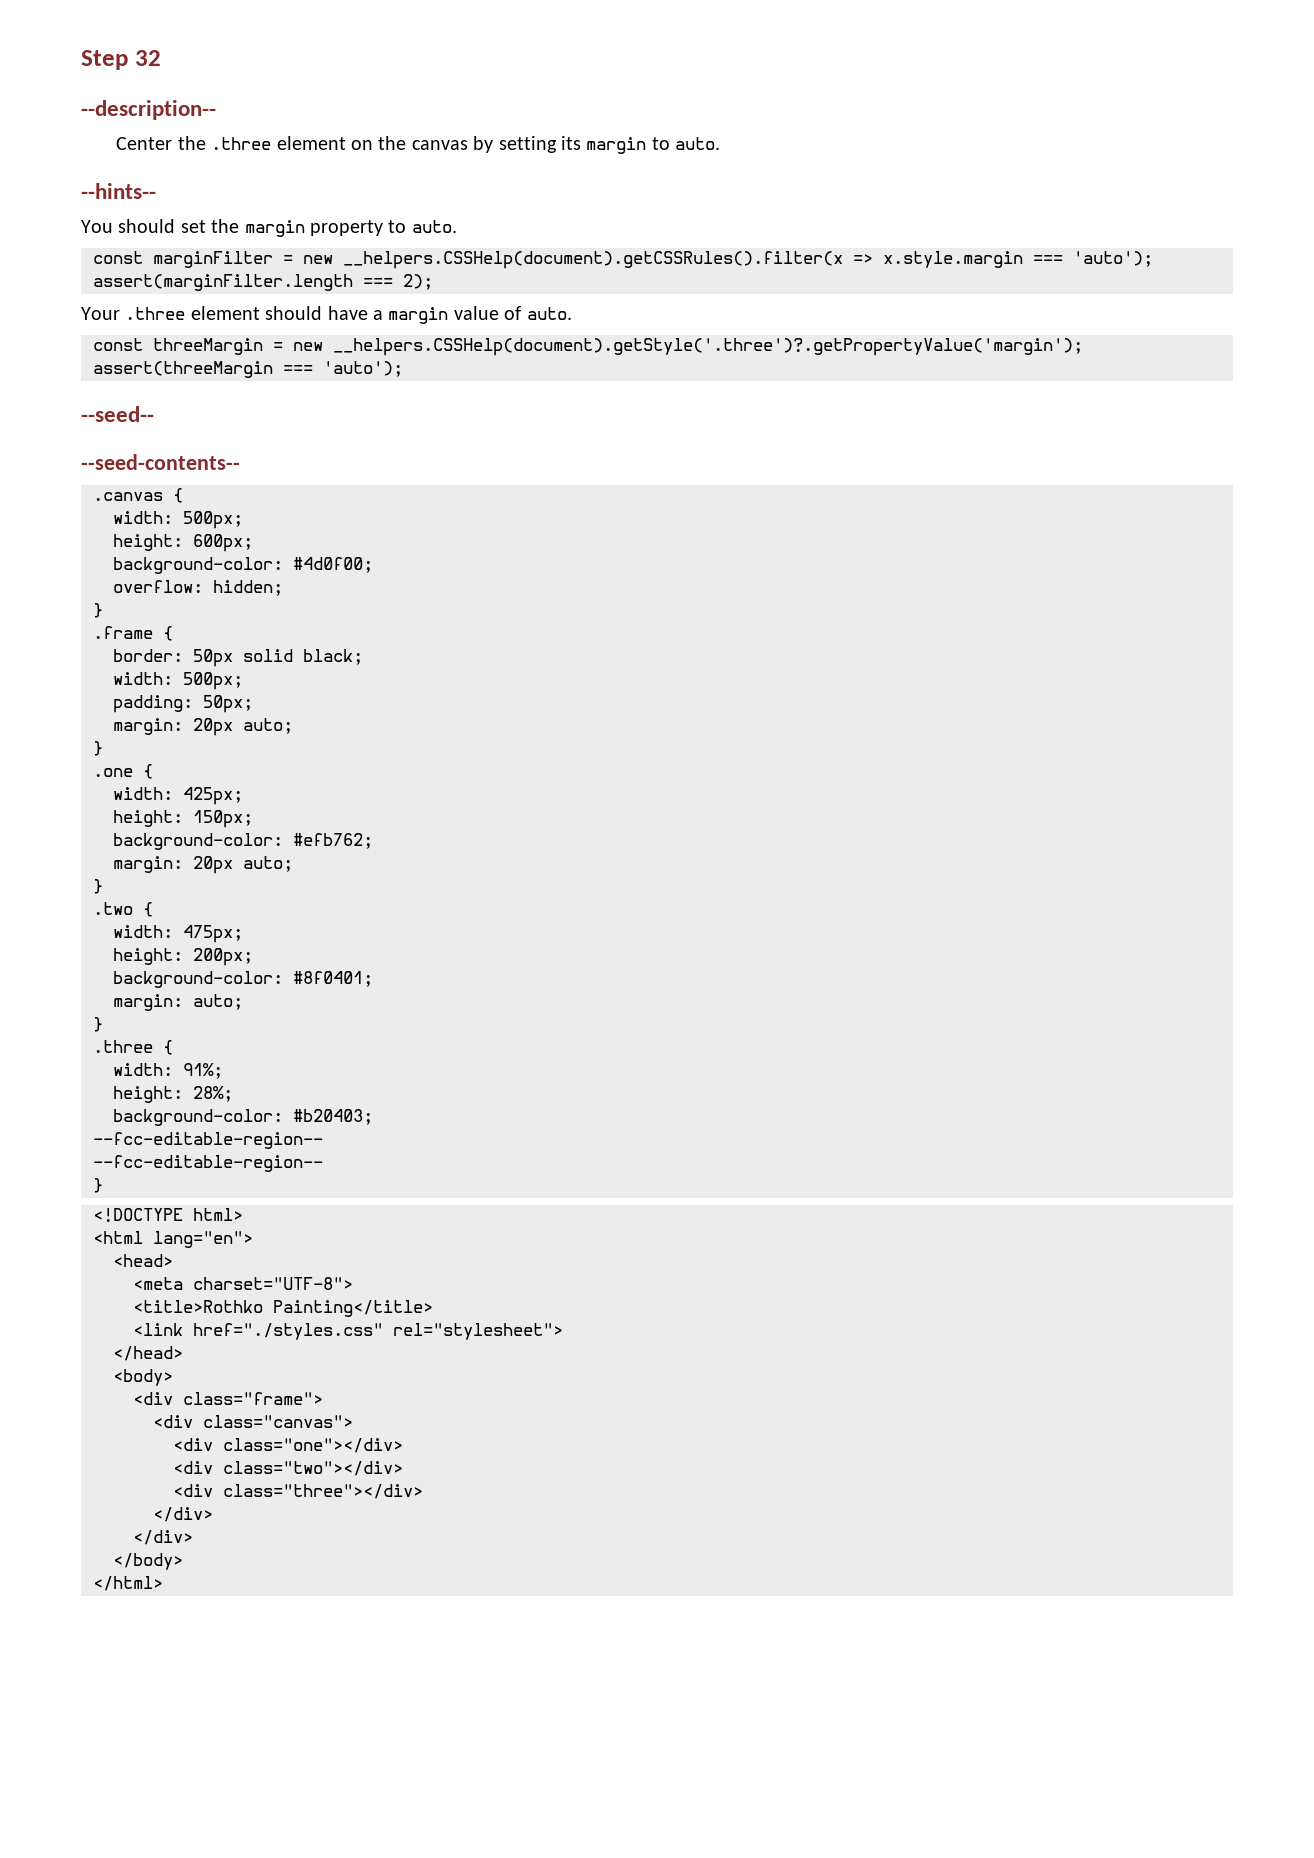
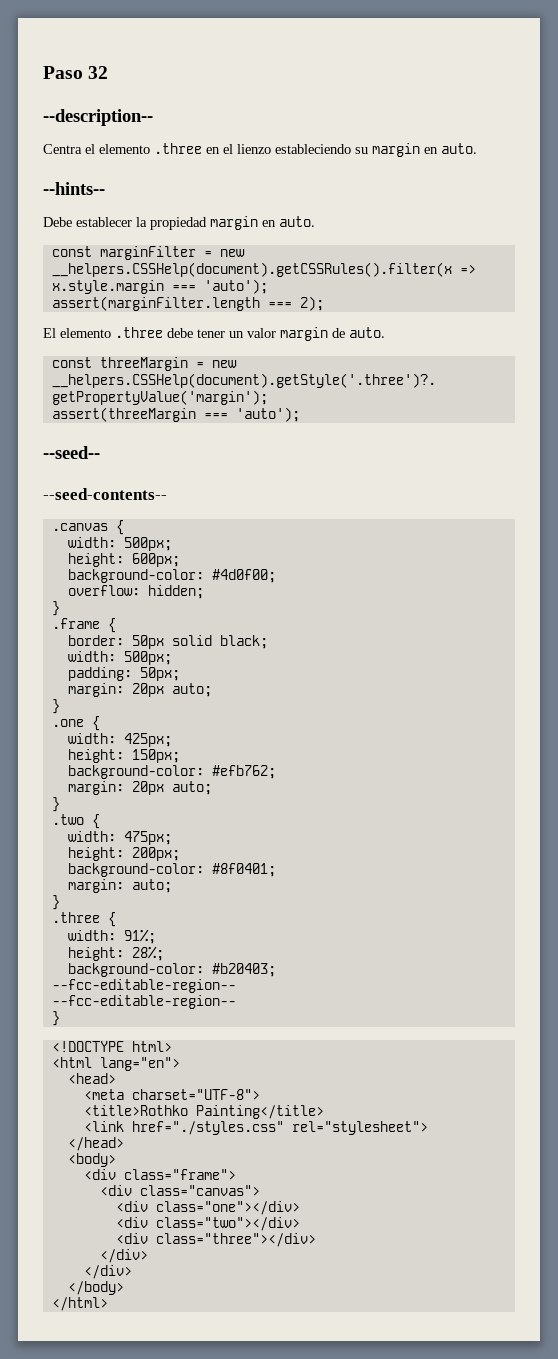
[81,50,128,70] Step -> [43,66,83,79] Paso
[116,136,721,154] [81,183,156,199] [81,219,407,237] Center the .three element on the canvas by setting its margin to auto. // --hints-- // You should set the margin property to -> [43,143,477,157] [43,182,105,195] [43,216,276,230] Centra el elemento .three en el lienzo estableciendo su margin en auto. // --hints-- // Debe establecer la propiedad margin en
[81,306,522,324] Your .three element should have a margin value of -> [43,327,345,341] El elemento .three debe tener un valor margin de

